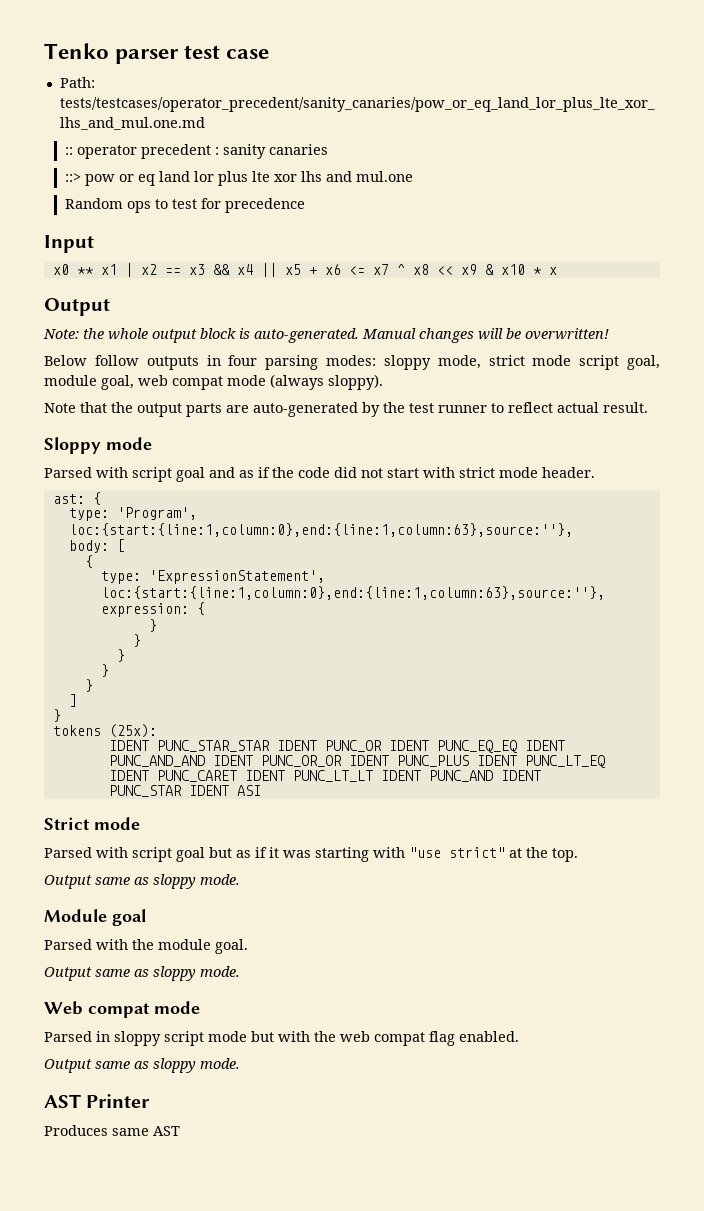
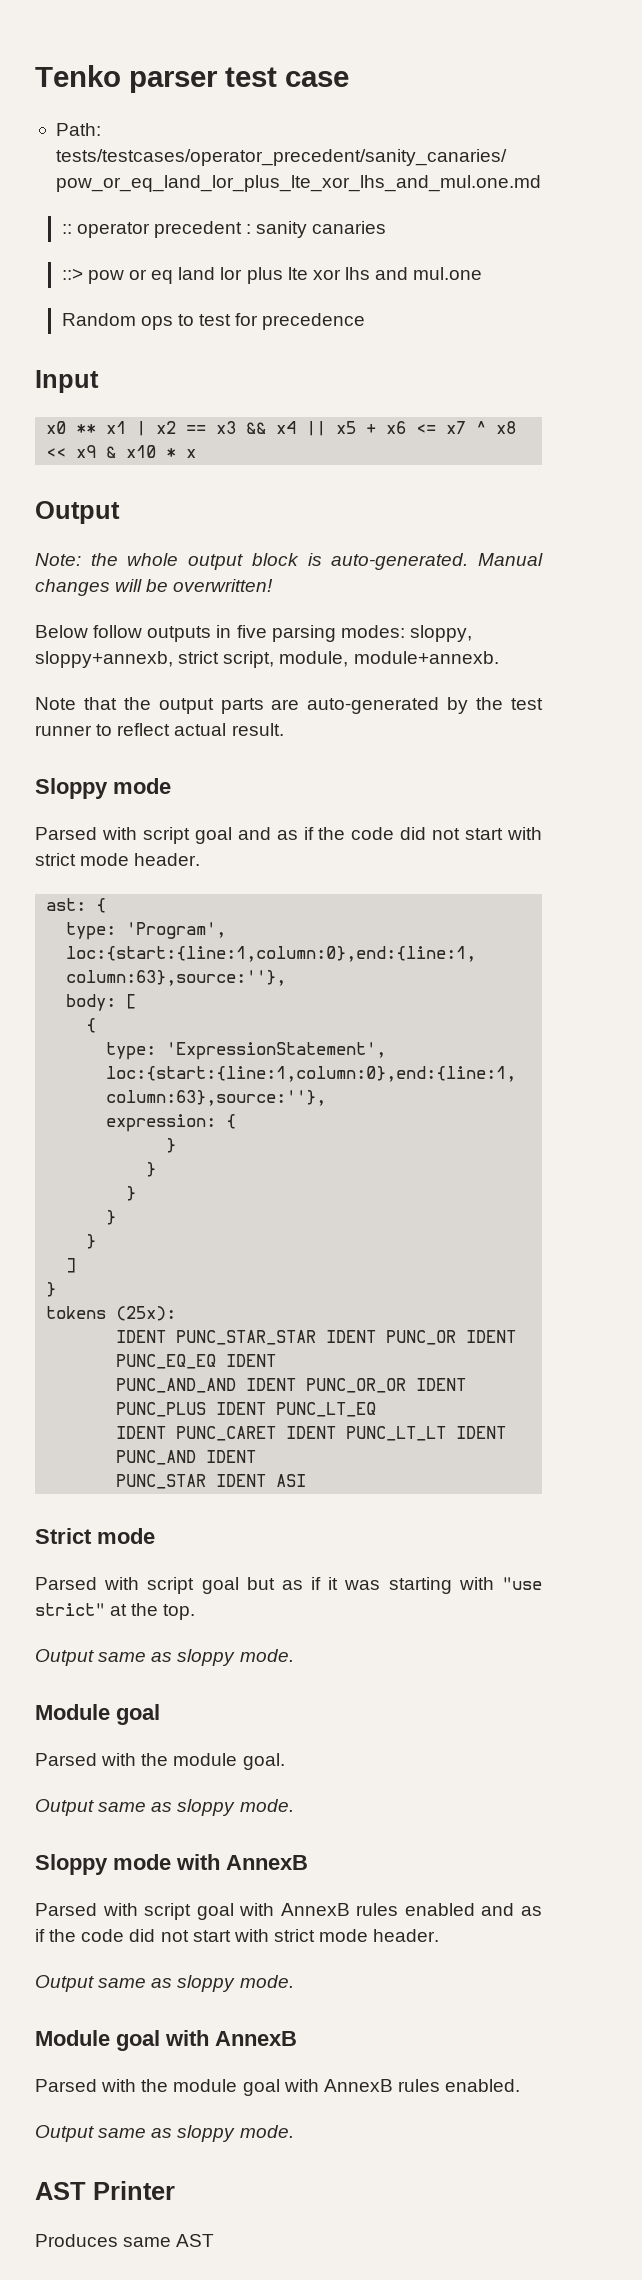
[228,355,258,366] four -> [236,625,267,638] five
[383,355,660,370] [44,374,383,390] sloppy mode, strict mode script goal, module goal, web compat mode (always sloppy). -> [409,625,472,642] [35,651,499,668] sloppy, sloppy+annexb, strict script, module, module+annexb.
[44,1001,200,1018] [44,1031,455,1046] Web compat mode // Parsed in sloppy script mode but with the web compat flag -> [35,1854,308,1875] [35,1903,542,1920] [35,1929,440,1942] [35,1975,294,1992] [35,2030,297,2051] [35,2079,440,2096] Sloppy mode with AnnexB // Parsed with script goal with AnnexB rules enabled and as if the code did not start with strict mode header. // Output same as sloppy mode. // Module goal with AnnexB // Parsed with the module goal with AnnexB rules

